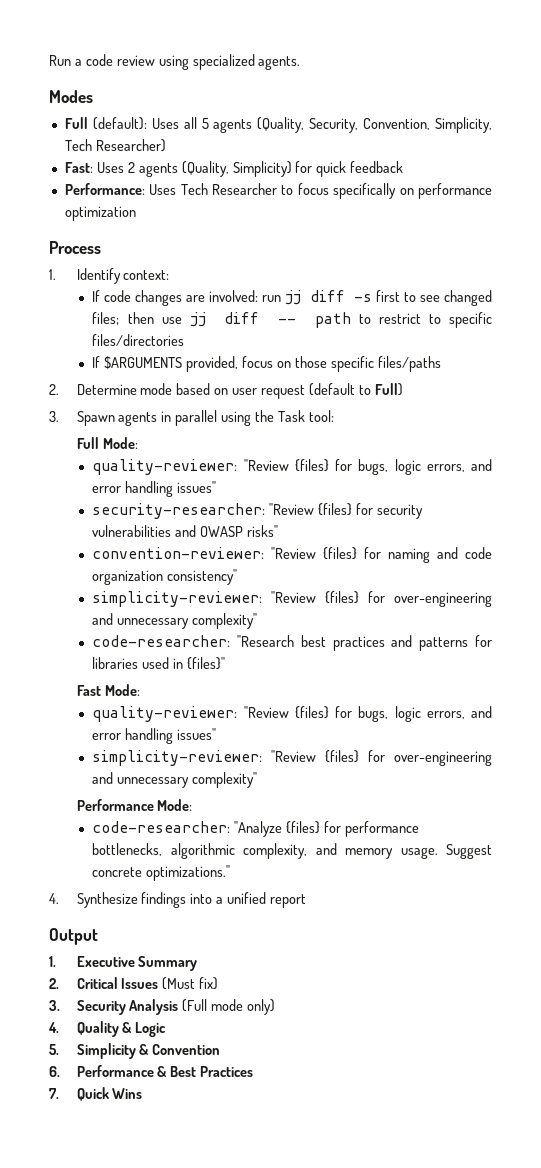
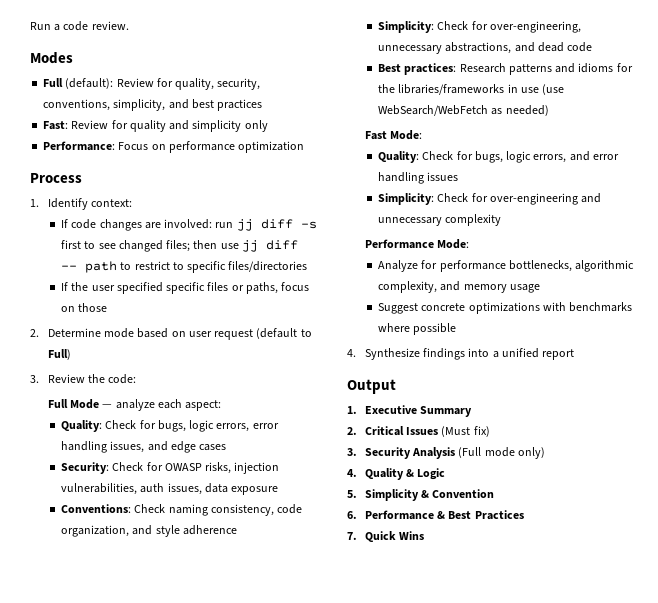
[116,54,301,70] review using specialized agents. -> [91,21,129,30] review.
[151,117,492,133] [64,139,166,152] [64,161,404,177] [64,183,397,199] Uses all 5 agents (Quality, Security, Convention, Simplicity, Tech Researcher) // Fast: Uses 2 agents (Quality, Simplicity) for quick feedback // Performance: Uses Tech Researcher to focus specifically -> [116,78,261,90] [43,99,263,111] [43,120,268,132] [43,141,149,151] Review for quality, security, conventions, simplicity, and best practices // Fast: Review for quality and simplicity only // Performance: Focus
[104,356,239,372] $ARGUMENTS provided, -> [71,282,278,294] the user specified specific files or paths,
[330,356,441,372] specific files/paths -> (108, 307) none
[76,410,334,426] [76,437,139,449] [92,459,493,475] [92,481,217,497] [92,503,424,519] [92,525,279,537] [92,547,492,563] [92,569,238,585] [92,591,492,607] [92,613,258,629] [92,635,492,651] [92,657,226,670] [76,684,141,696] [92,706,493,722] [92,728,217,744] [92,750,492,766] [92,772,258,788] Spawn agents in parallel using the Task tool: // Full Mode: // quality-reviewer: "Review {files} for bugs, logic errors, and error handling issues" // security-researcher: "Review {files} for security vulnerabilities and OWASP risks" // convention-reviewer: "Review {files} for naming and code organization consistency" // simplicity-reviewer: "Review {files} for over-engineering and unnecessary complexity" // code-researcher: "Research best practices and patterns for libraries used in {files}" // Fast Mode: // quality-reviewer: "Review {files} for bugs, logic errors, and error handling issues" // simplicity-reviewer: "Review {files} for over-engineering and unnecessary complexity" -> [47,374,137,384] [47,399,222,411] [61,420,279,432] [61,441,227,453] [61,462,280,474] [61,483,279,495] [61,504,303,516] [61,525,237,537] [378,21,581,33] [378,42,593,54] [378,63,633,75] [378,84,565,95] [378,105,549,116] [364,130,423,140] [378,151,619,163] [378,172,459,184] [378,193,602,205] [378,214,502,226] Review the code: // Full Mode — analyze each aspect: // Quality: Check for bugs, logic errors, error handling issues, and edge cases // Security: Check for OWASP risks, injection vulnerabilities, auth issues, data exposure // Conventions: Check naming consistency, code organization, and style adherence // Simplicity: Check for over-engineering, unnecessary abstractions, and dead code // Best practices: Research patterns and idioms for the libraries/frameworks in use (use WebSearch/WebFetch as needed) // Fast Mode: // Quality: Check for bugs, logic errors, and error handling issues // Simplicity: Check for over-engineering and unnecessary complexity
[92,821,321,837] code-researcher: "Analyze {files} -> [378,260,419,272] Analyze
[400,847,438,859] usage. -> [509,284,540,293] usage //
[146,865,231,881] optimizations." -> [468,302,633,314] [378,323,457,335] optimizations with benchmarks where possible

